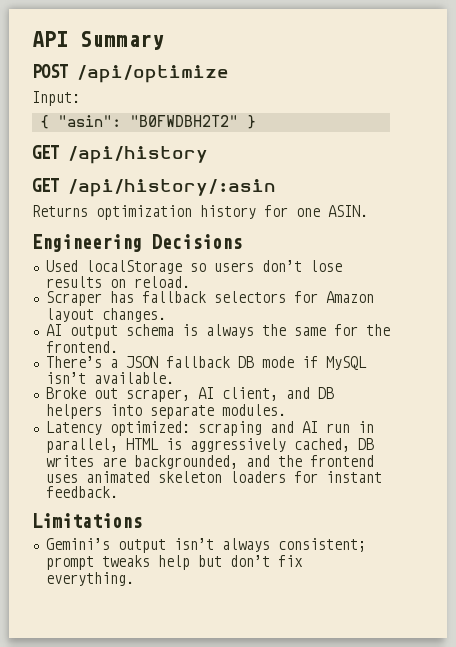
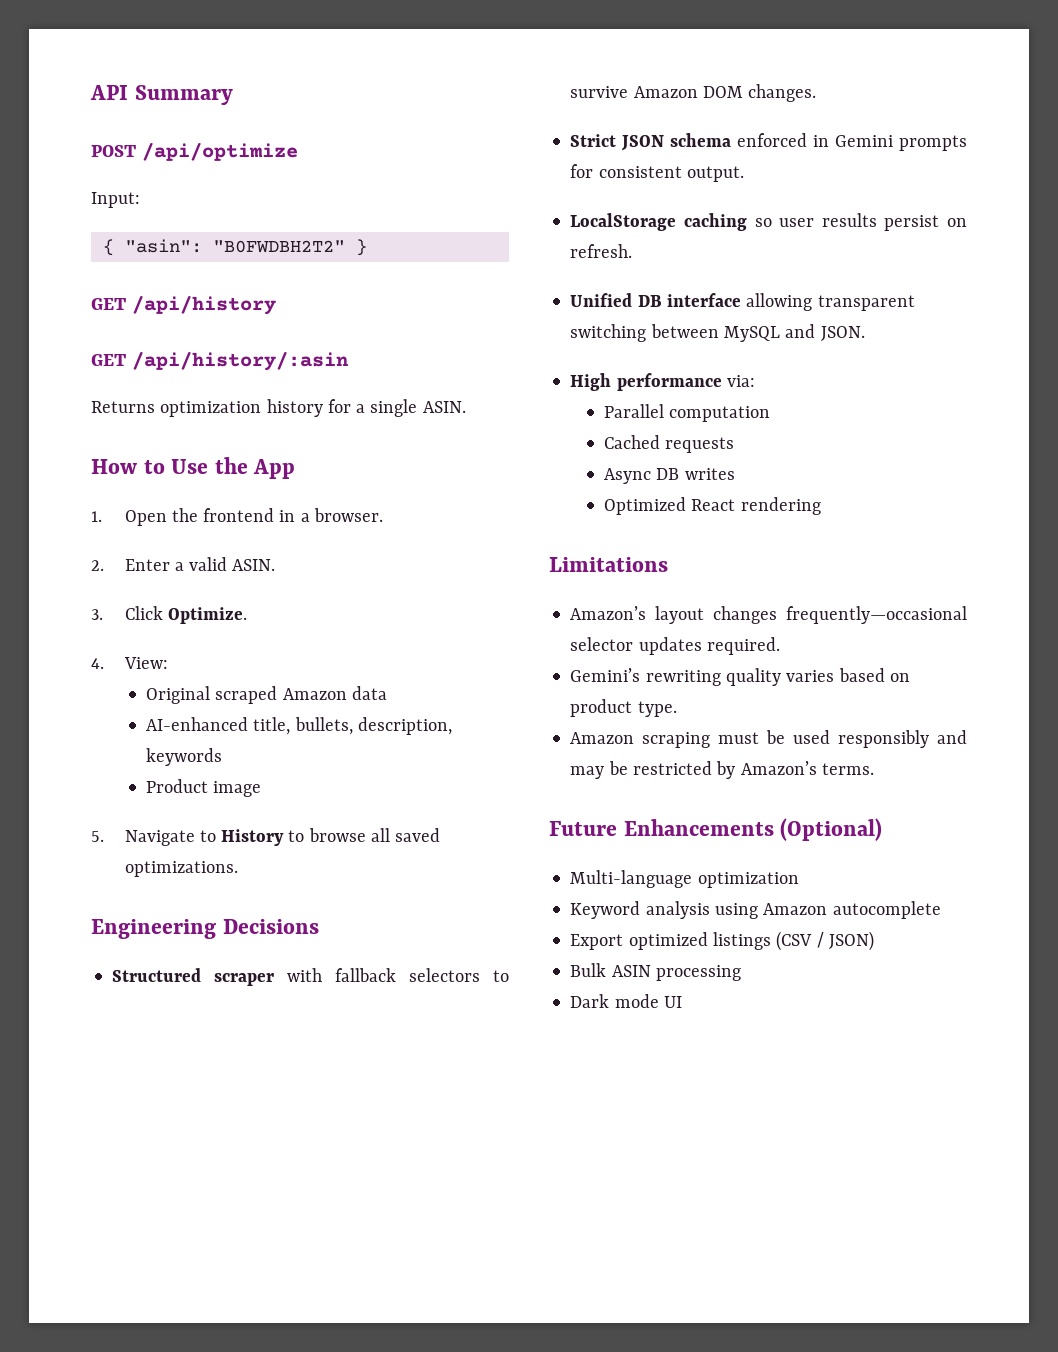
[296,205,368,217] [32,234,242,252] [45,260,342,274] [45,276,190,288] [45,291,374,306] [45,308,166,322] [45,324,390,339] [45,341,118,353] [45,356,367,370] [45,372,174,384] [45,387,334,402] [45,404,286,419] [45,421,374,436] [45,438,374,453] [45,455,374,469] [45,471,382,483] [45,486,118,498] [32,513,142,528] [45,538,366,553] [45,555,303,570] [45,572,134,586] one ASIN. // Engineering Decisions // Used localStorage so users don’t lose results on reload. // Scraper has fallback selectors for Amazon layout changes. // AI output schema is always the same for the frontend. // There’s a JSON fallback DB mode if MySQL isn’t available. // Broke out scraper, AI client, and DB helpers into separate modules. // Latency optimized: scraping and AI run in parallel, HTML is aggressively cached, DB writes are backgrounded, and the frontend uses animated skeleton loaders for instant feedback. // Limitations // Gemini’s output isn’t always consistent; prompt tweaks help but don’t fix everything. -> [356,399,466,417] [91,457,296,479] [91,508,383,526] [91,557,276,571] [91,606,247,624] [91,657,168,669] [146,686,387,704] [146,717,452,735] [146,748,223,766] [146,779,262,797] [91,828,441,846] [124,861,238,877] [91,919,319,939] [112,968,510,986] [570,84,817,102] [570,133,967,151] [570,164,744,182] [570,213,967,231] [570,244,633,258] [570,293,915,311] [570,324,865,342] [570,373,755,391] [604,404,771,422] [604,435,735,453] [604,468,735,484] [604,497,821,515] [549,557,668,572] [570,606,967,624] [570,637,780,655] [570,668,910,686] [570,699,677,717] [570,730,967,748] [570,761,874,779] [549,818,883,841] [570,870,799,888] [570,901,941,919] [570,931,874,951] [570,963,741,981] [570,994,682,1008] a single ASIN. // How to Use the App // 1. Open the frontend in a browser. // 2. Enter a valid ASIN. // 3. Click Optimize. // 4. View: // Original scraped Amazon data // AI-enhanced title, bullets, description, keywords // Product image // 5. Navigate to History to browse all saved optimizations. // Engineering Decisions // Structured scraper with fallback selectors to survive Amazon DOM changes. // Strict JSON schema enforced in Gemini prompts for consistent output. // LocalStorage caching so user results persist on refresh. // Unified DB interface allowing transparent switching between MySQL and JSON. // High performance via: // Parallel computation // Cached requests // Async DB writes // Optimized React rendering // Limitations // Amazon’s layout changes frequently—occasional selector updates required. // Gemini’s rewriting quality varies based on product type. // Amazon scraping must be used responsibly and may be restricted by Amazon’s terms. // Future Enhancements (Optional) // Multi-language optimization // Keyword analysis using Amazon autocomplete // Export optimized listings (CSV / JSON) // Bulk ASIN processing // Dark mode UI

